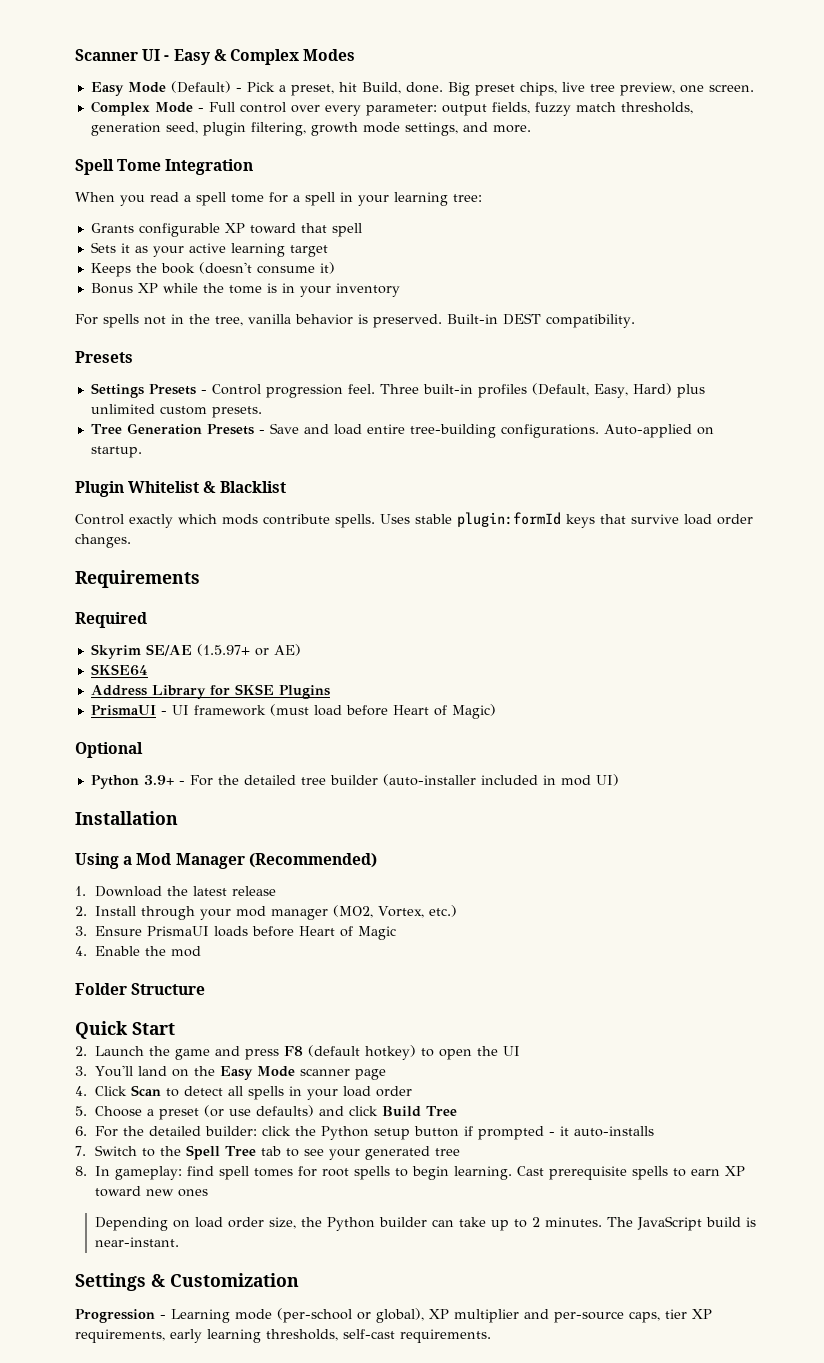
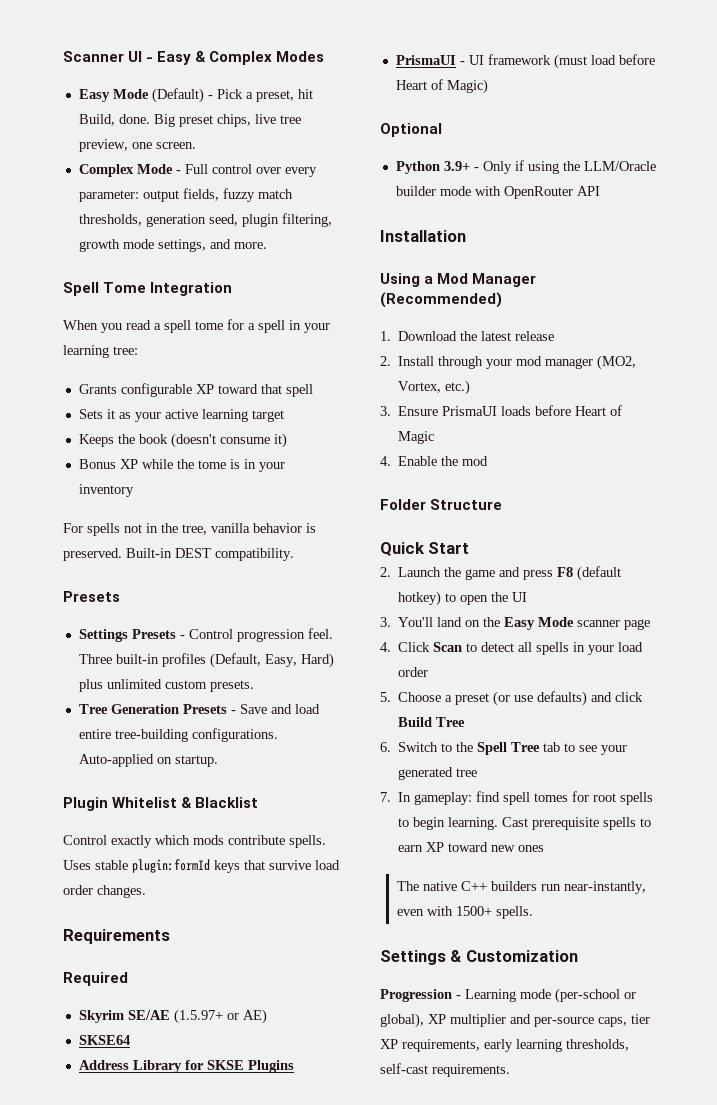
[189,774,619,786] For the detailed tree builder (auto-installer included in mod UI) -> [482,160,656,174] [395,186,600,199] Only if using the LLM/Oracle builder mode with OpenRouter API
[95,1126,655,1140] [75,1146,86,1156] For the detailed builder: click the Python setup button if prompted - it auto-installs // 7. -> (391, 747) none
[75,1166,87,1176] 8. -> [380,792,391,802] 7.
[95,1216,757,1231] [95,1237,180,1247] Depending on load order size, the Python builder can take up to 2 minutes. The JavaScript build is near-instant. -> [396,881,646,894] [396,906,533,919] The native C++ builders run near-instantly, even with 1500+ spells.

